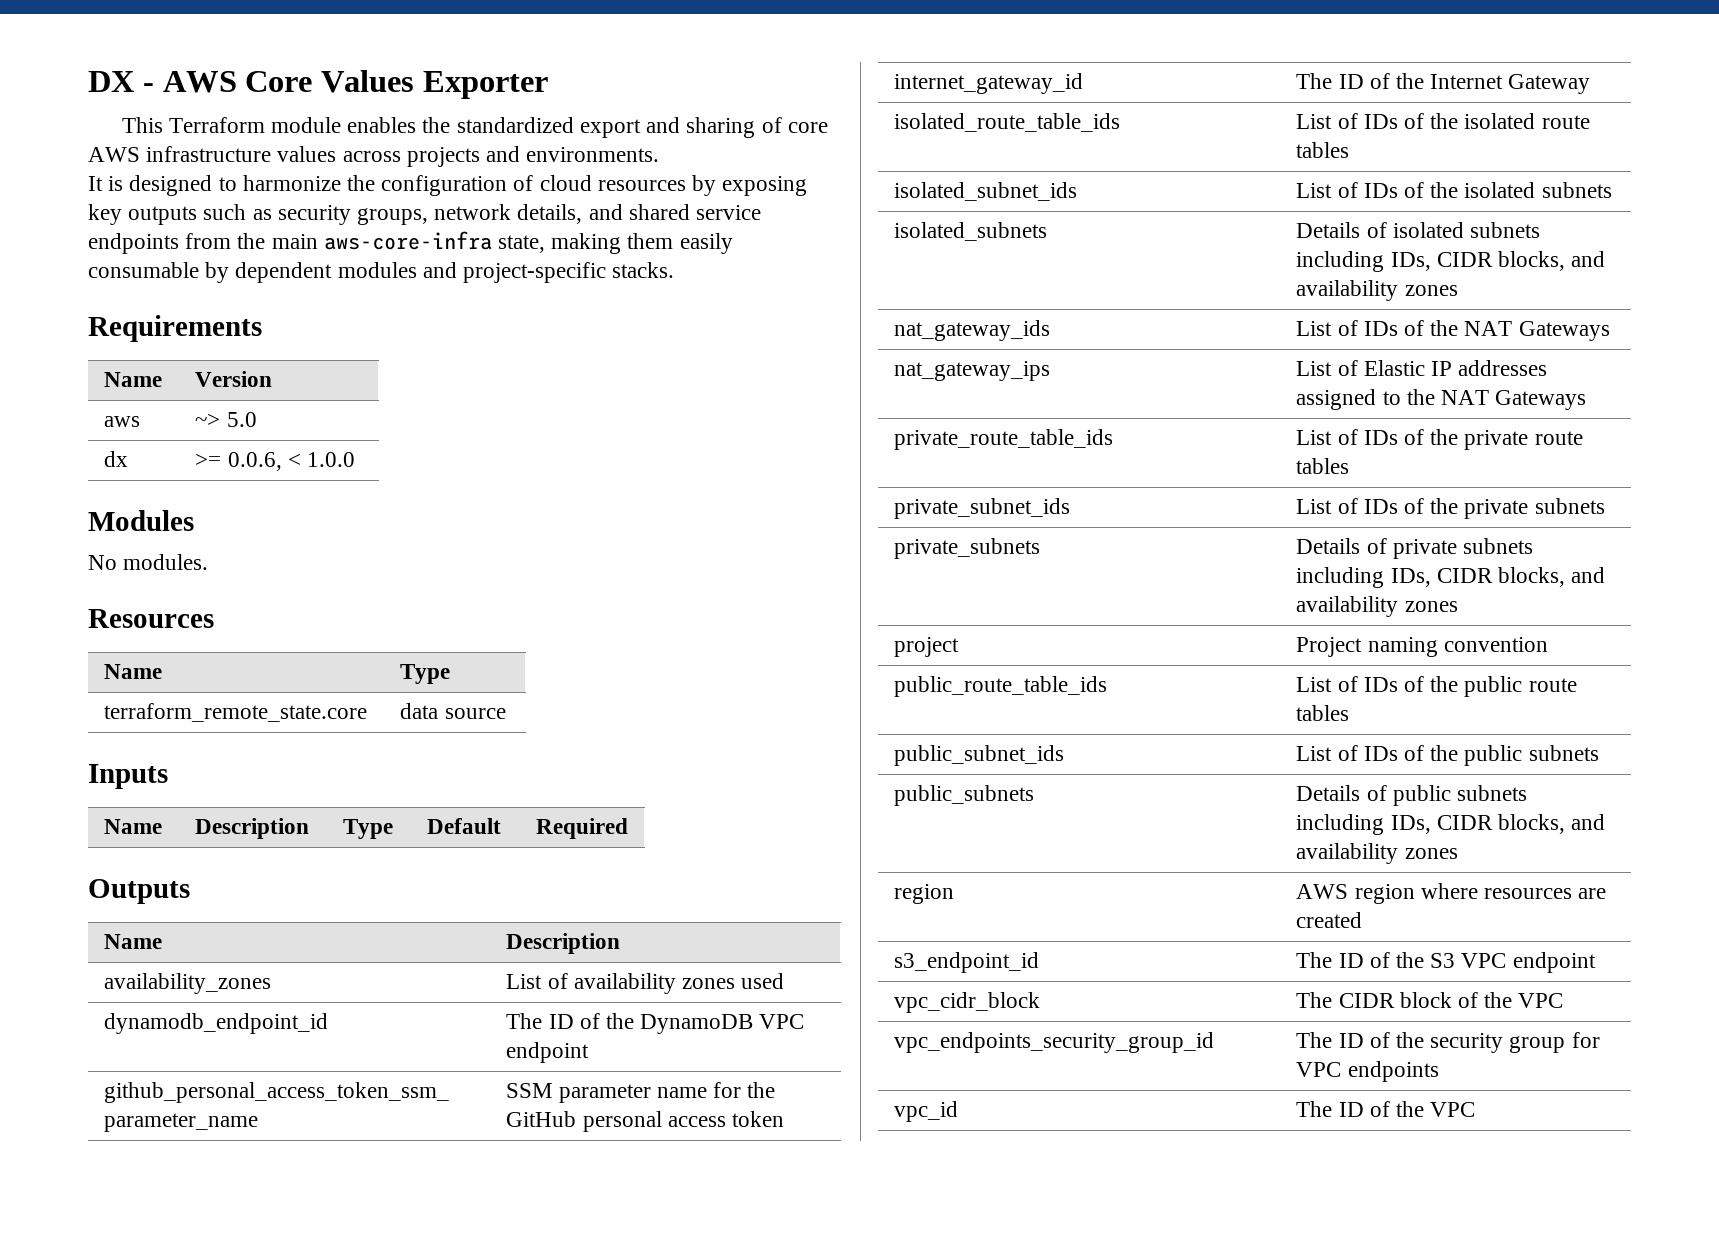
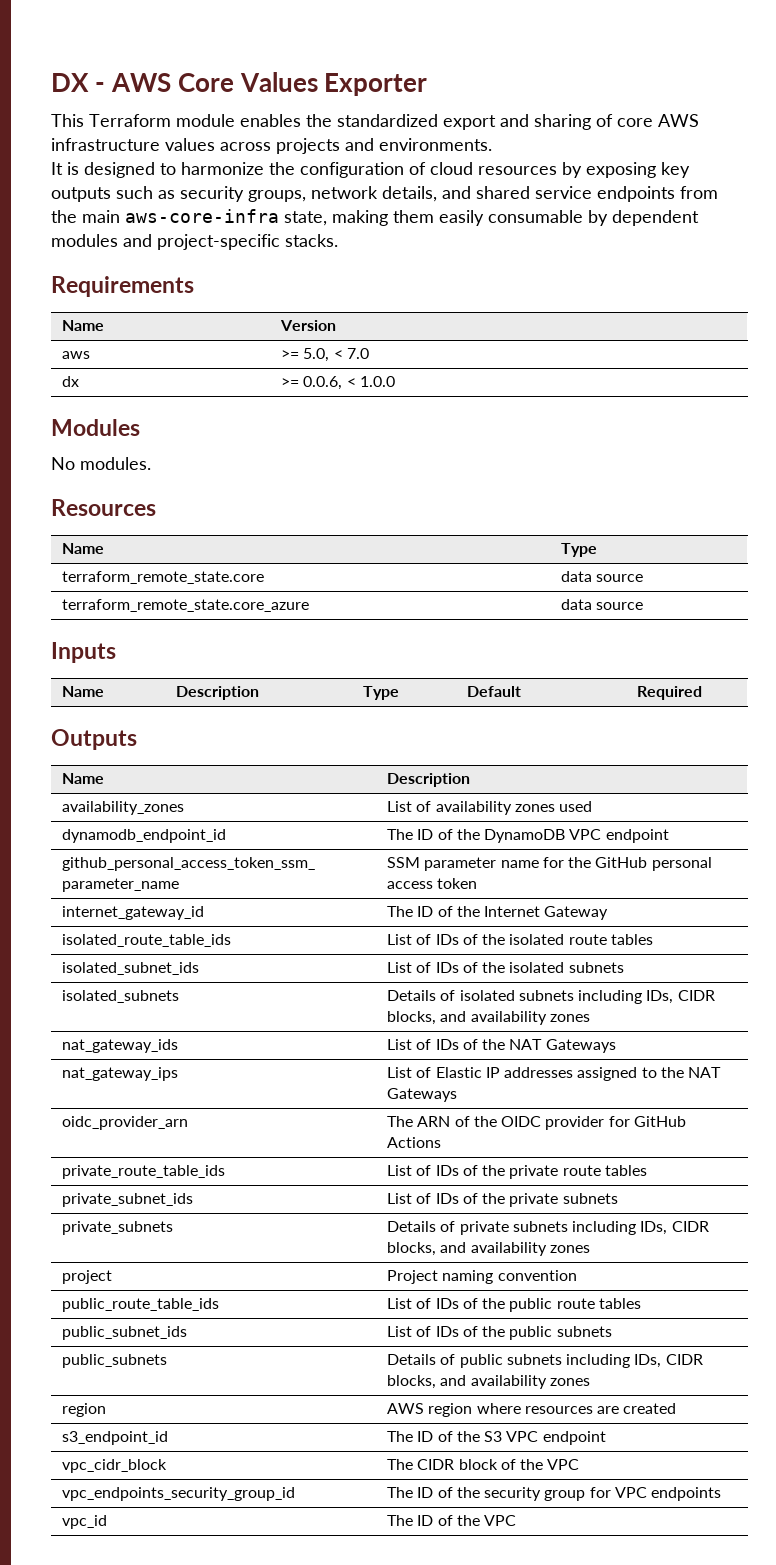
[195,412,257,427] ~> 5.0 -> [280,348,369,362] >= 5.0, < 7.0
(506, 713) none -> [61,599,309,612] [560,599,644,610] // terraform_remote_state.core_azure | data source
(1587, 400) none -> [61,1116,188,1130] [386,1116,687,1130] [386,1137,441,1148] // oidc_provider_arn | The ARN of the OIDC provider for GitHub Actions

